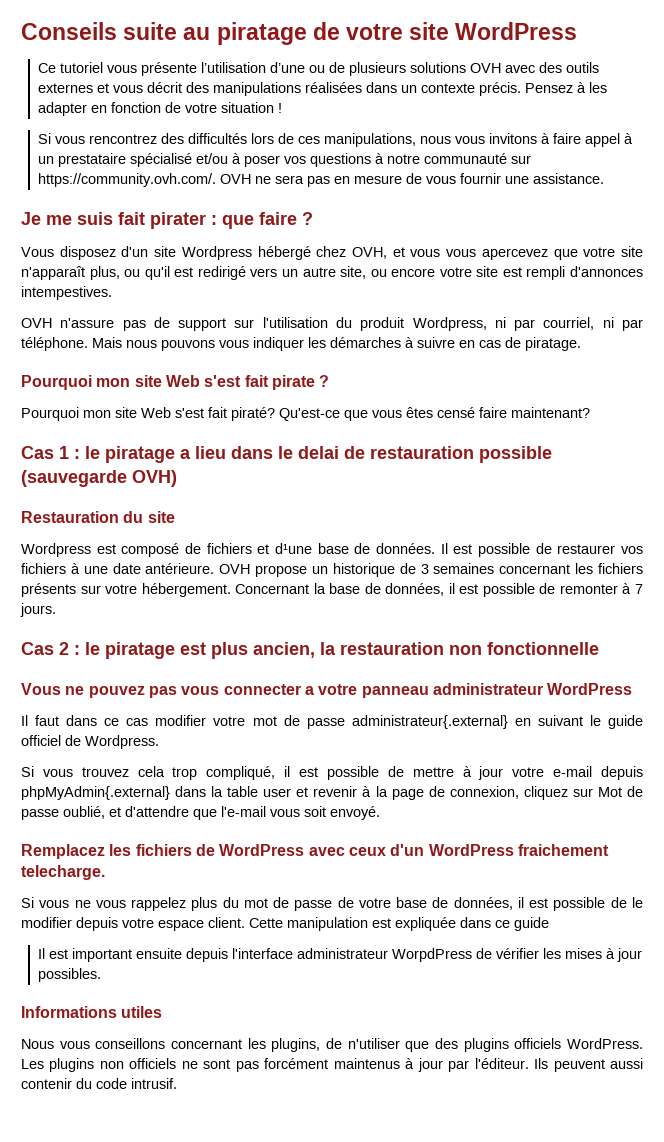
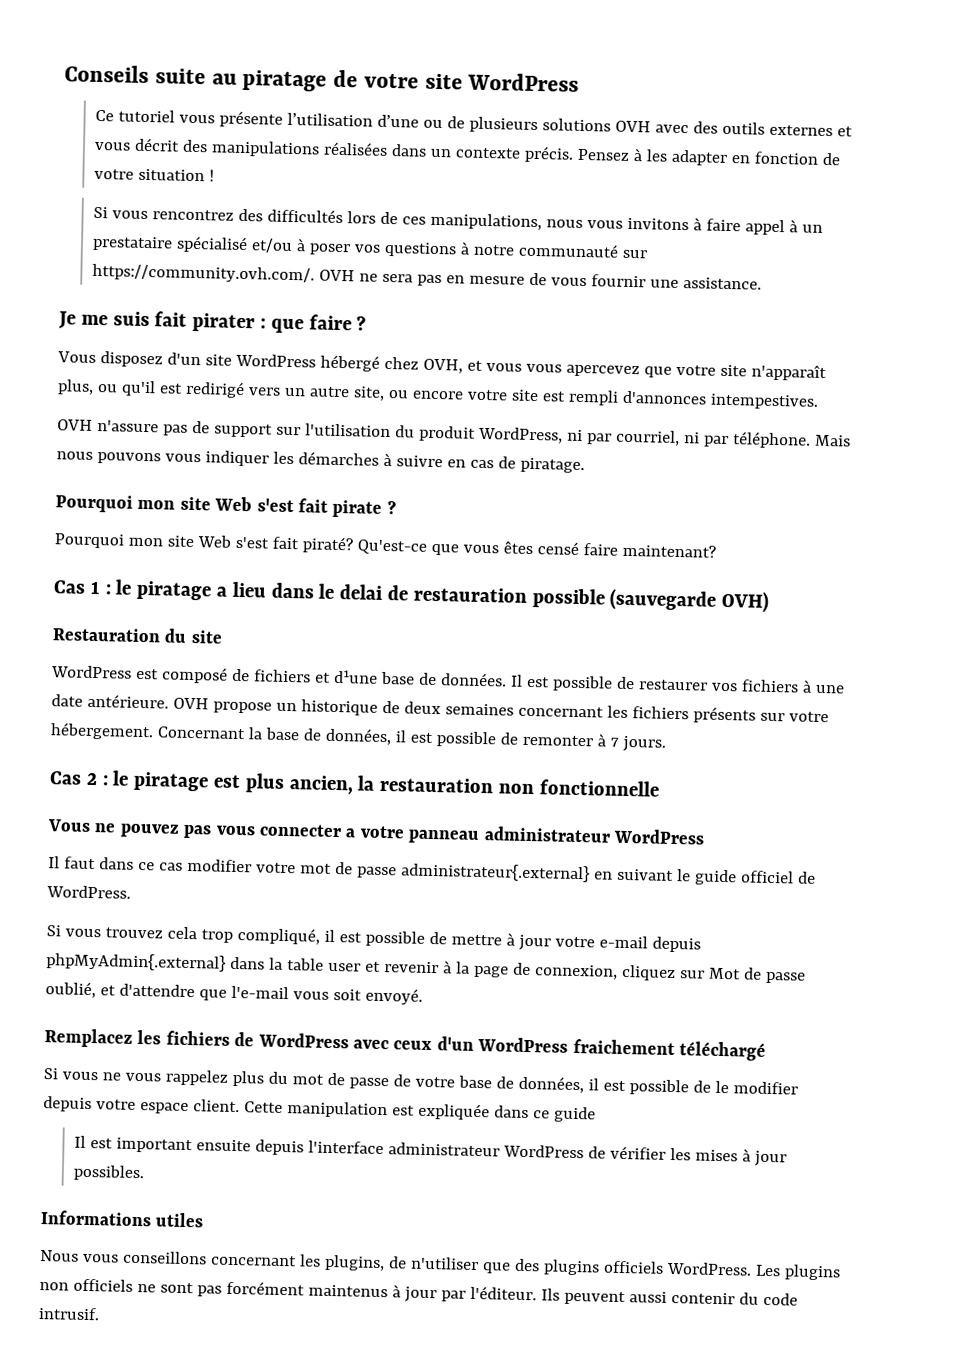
[181,246,252,260] Wordpress -> [234,353,316,368] WordPress
[412,317,487,331] Wordpress, -> [477,426,563,444] WordPress,
[21,543,91,557] Wordpress -> [51,665,132,679] WordPress
[420,564,429,574] 3 -> [403,701,441,715] deux
[85,735,159,749] Wordpress. -> [46,885,131,899] WordPress.
[21,865,105,880] telecharge. -> [678,1041,766,1061] téléchargé
[391,948,472,962] WorpdPress -> [503,1144,585,1159] WordPress

